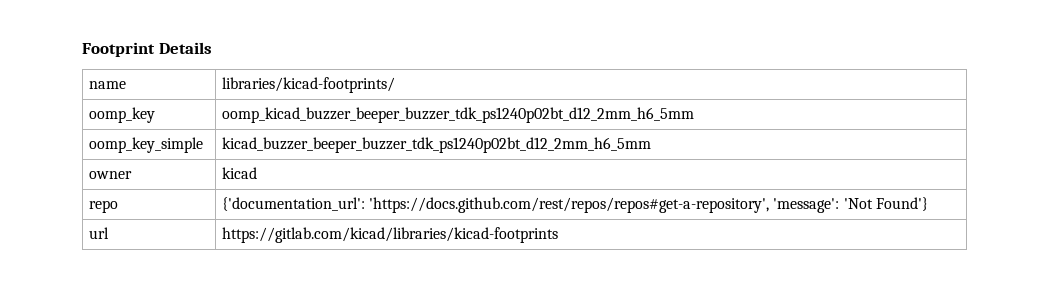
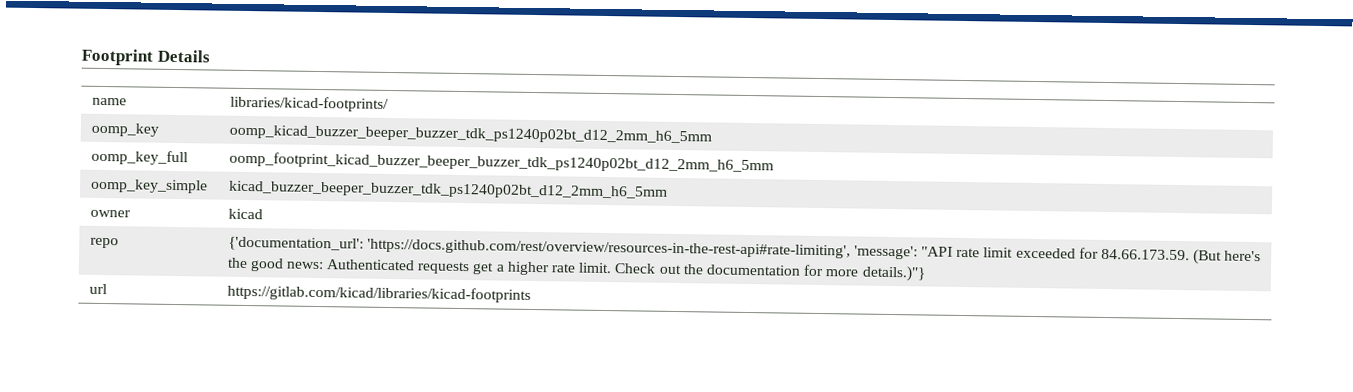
(695, 115) none -> [90,149,188,166] [228,151,774,174] // oomp_key_full | oomp_footprint_kicad_buzzer_beeper_buzzer_tdk_ps1240p02bt_d12_2mm_h6_5mm
[369,197,928,213] 'https://docs.github.com/rest/repos/repos#get-a-repository', 'message': 'Not Found'} -> [366,238,1262,265] [226,257,926,282] 'https://docs.github.com/rest/overview/resources-in-the-rest-api#rate-limiting', 'message': "API rate limit exceeded for 84.66.173.59. (But here's the good news: Authenticated requests get a higher rate limit. Check out the documentation for more details.)"}

